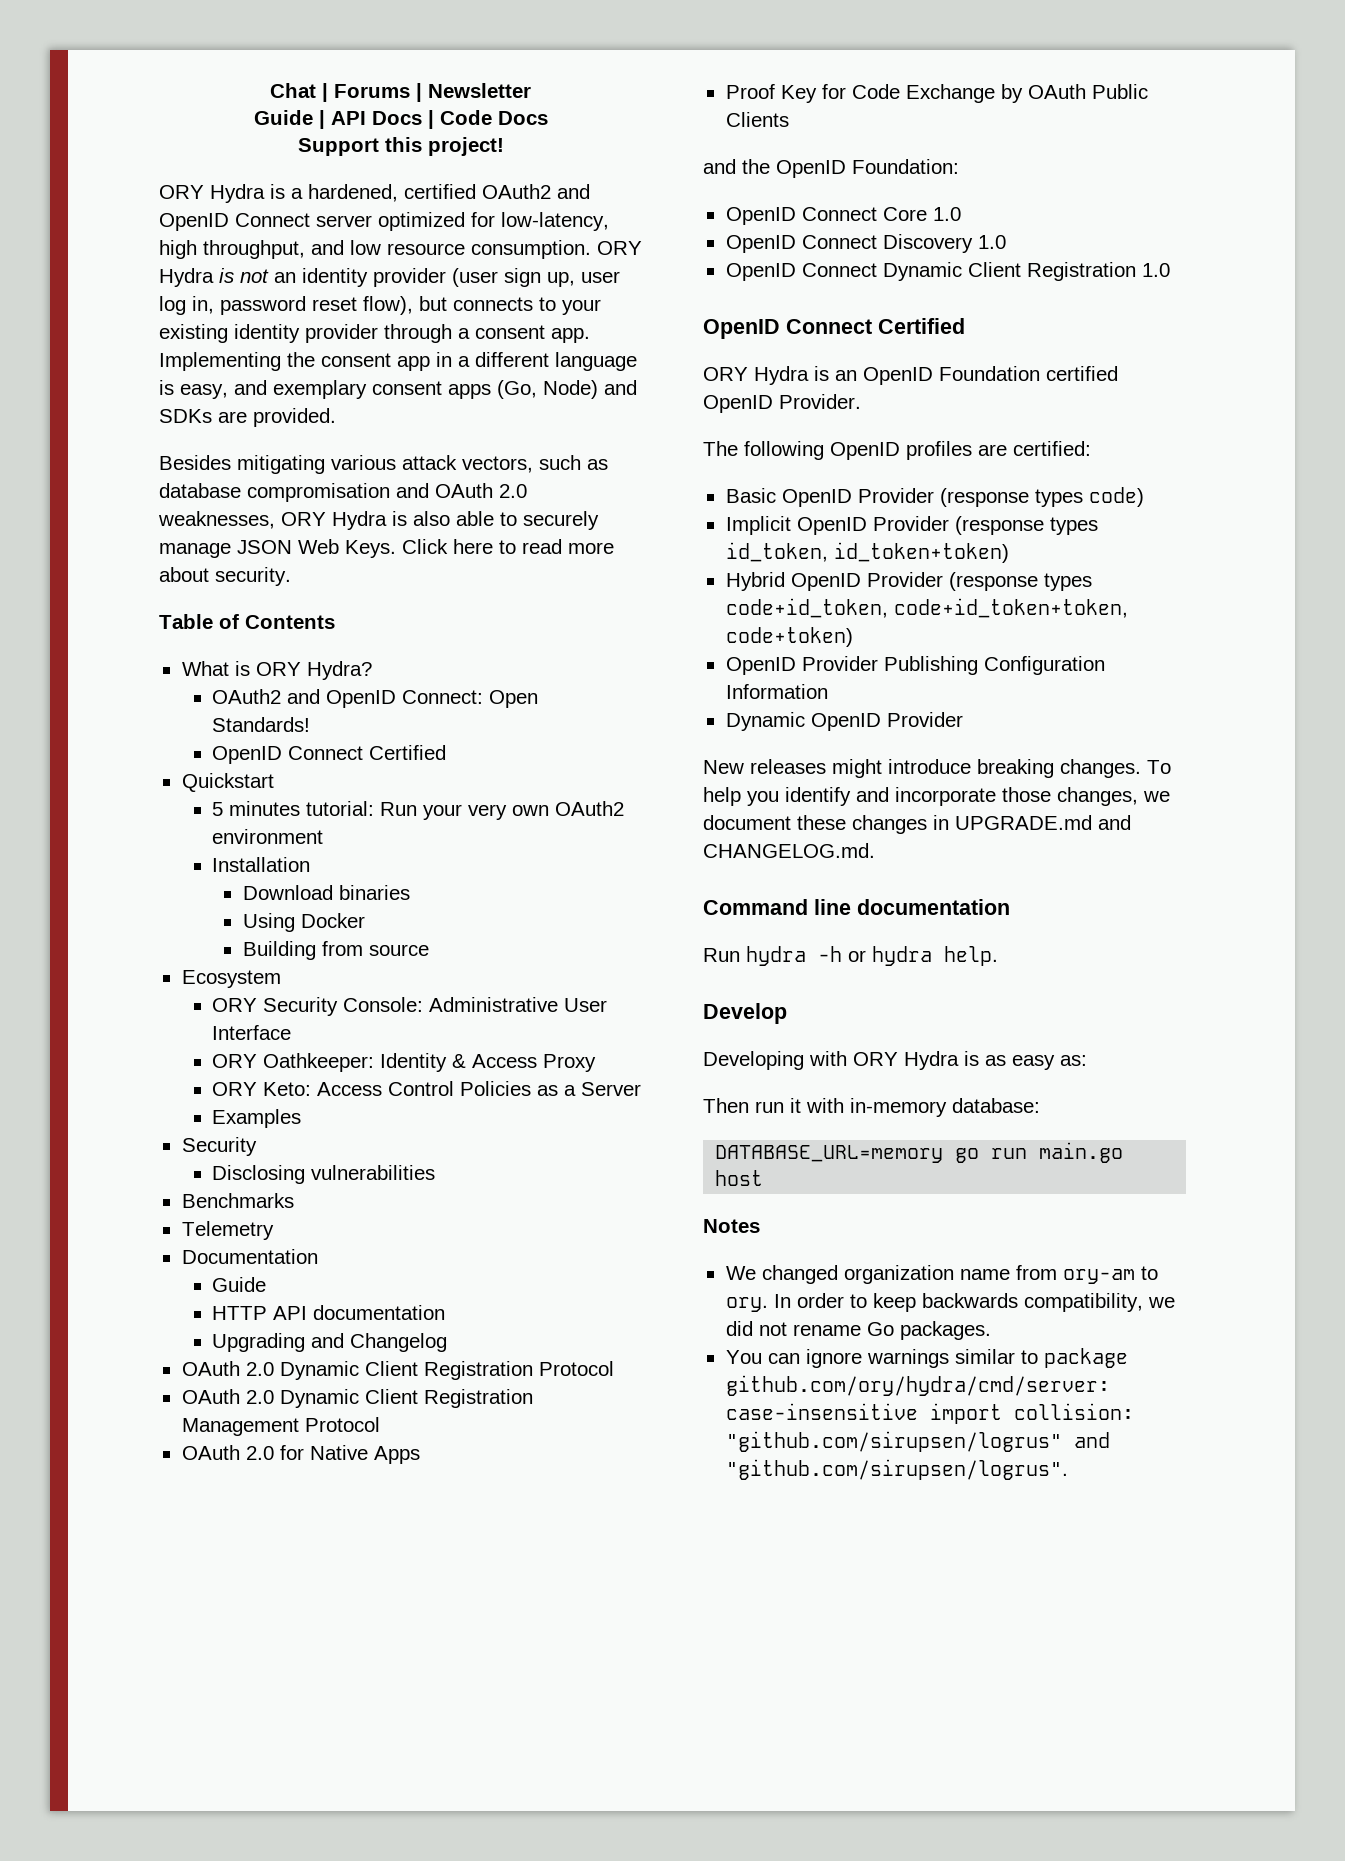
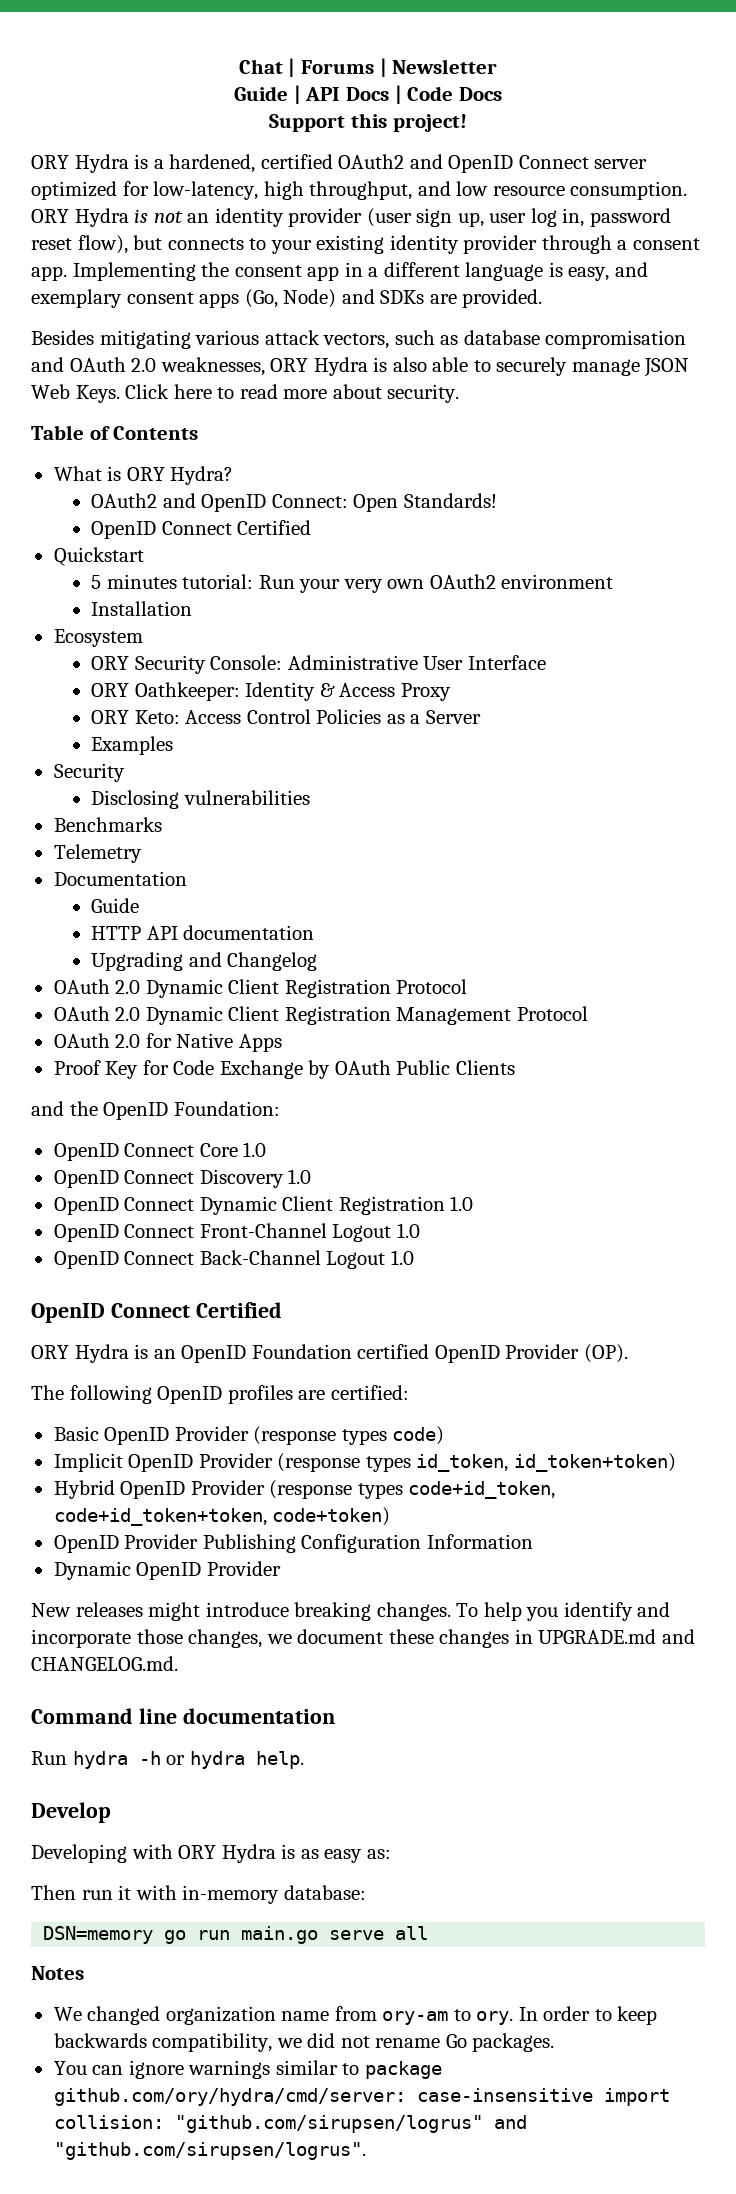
[242,885,410,900] [242,913,365,932] [242,941,429,960] // Download binaries // Using Docker // Building from source -> (193, 608) none
(1170, 270) none -> [53,1223,420,1242] [53,1250,414,1269] // OpenID Connect Front-Channel Logout 1.0 // OpenID Connect Back-Channel Logout 1.0
[779,394,861,409] Provider. -> [505,1344,628,1363] Provider (OP).
[715,1145,944,1163] DATABASE_URL=memory -> [43,1926,154,1944] DSN=memory
[715,1170,764,1186] host -> [329,1926,429,1940] serve all

